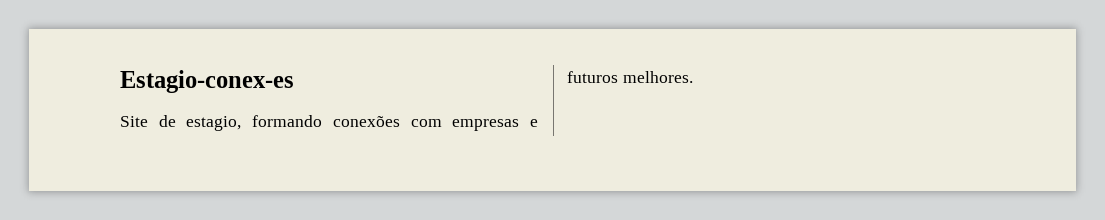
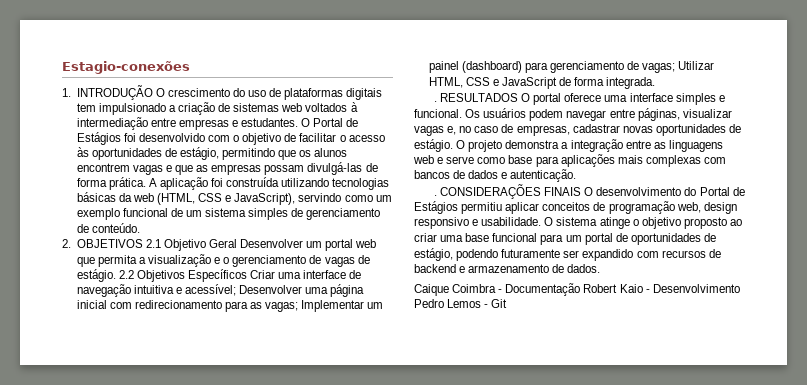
[120,70,294,93] [120,115,538,131] [567,71,693,83] Estagio-conex-es // Site de estagio, formando conexões com empresas e futuros melhores. -> [62,61,190,74] [62,85,383,100] [76,102,358,115] [76,117,359,130] [76,132,385,145] [76,147,348,160] [76,162,378,175] [76,177,390,190] [76,192,392,205] [76,208,381,220] [76,223,140,233] [62,239,377,251] [76,254,370,267] [76,269,362,282] [76,284,365,297] [76,300,384,312] [428,61,715,73] [428,77,656,89] [433,93,725,105] [414,108,732,121] [414,124,741,136] [414,139,723,152] [413,154,726,167] [414,169,577,182] [433,184,745,199] [414,201,737,214] [414,217,742,229] [414,233,716,245] [414,248,721,261] [414,264,601,273] [414,283,740,296] [414,299,508,308] Estagio-conexões // 1. INTRODUÇÃO O crescimento do uso de plataformas digitais tem impulsionado a criação de sistemas web voltados à intermediação entre empresas e estudantes. O Portal de Estágios foi desenvolvido com o objetivo de facilitar o acesso às oportunidades de estágio, permitindo que os alunos encontrem vagas e que as empresas possam divulgá-las de forma prática. A aplicação foi construída utilizando tecnologias básicas da web (HTML, CSS e JavaScript), servindo como um exemplo funcional de um sistema simples de gerenciamento de conteúdo. // 2. OBJETIVOS 2.1 Objetivo Geral Desenvolver um portal web que permita a visualização e o gerenciamento de vagas de estágio. 2.2 Objetivos Específicos Criar uma interface de navegação intuitiva e acessível; Desenvolver uma página inicial com redirecionamento para as vagas; Implementar um painel (dashboard) para gerenciamento de vagas; Utilizar HTML, CSS e JavaScript de forma integrada. // . RESULTADOS O portal oferece uma interface simples e funcional. Os usuários podem navegar entre páginas, visualizar vagas e, no caso de empresas, cadastrar novas oportunidades de estágio. O projeto demonstra a integração entre as linguagens web e serve como base para aplicações mais complexas com bancos de dados e autenticação. // . CONSIDERAÇÕES FINAIS O desenvolvimento do Portal de Estágios permitiu aplicar conceitos de programação web, design responsivo e usabilidade. O sistema atinge o objetivo proposto ao criar uma base funcional para um portal de oportunidades de estágio, podendo futuramente ser expandido com recursos de backend e armazenamento de dados. // Caique Coimbra - Documentação Robert Kaio - Desenvolvimento Pedro Lemos - Git

